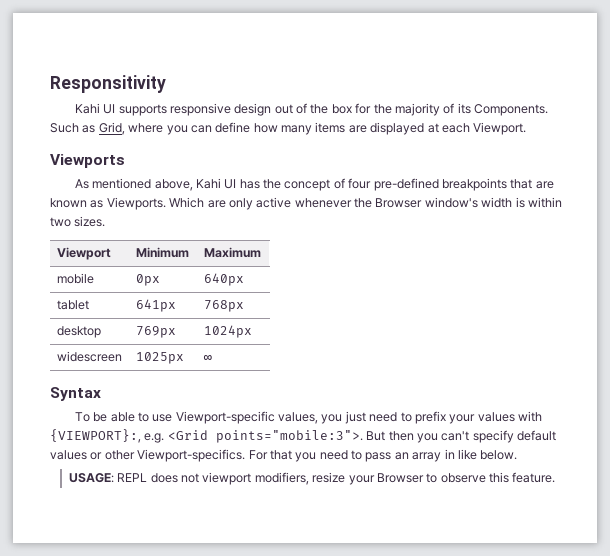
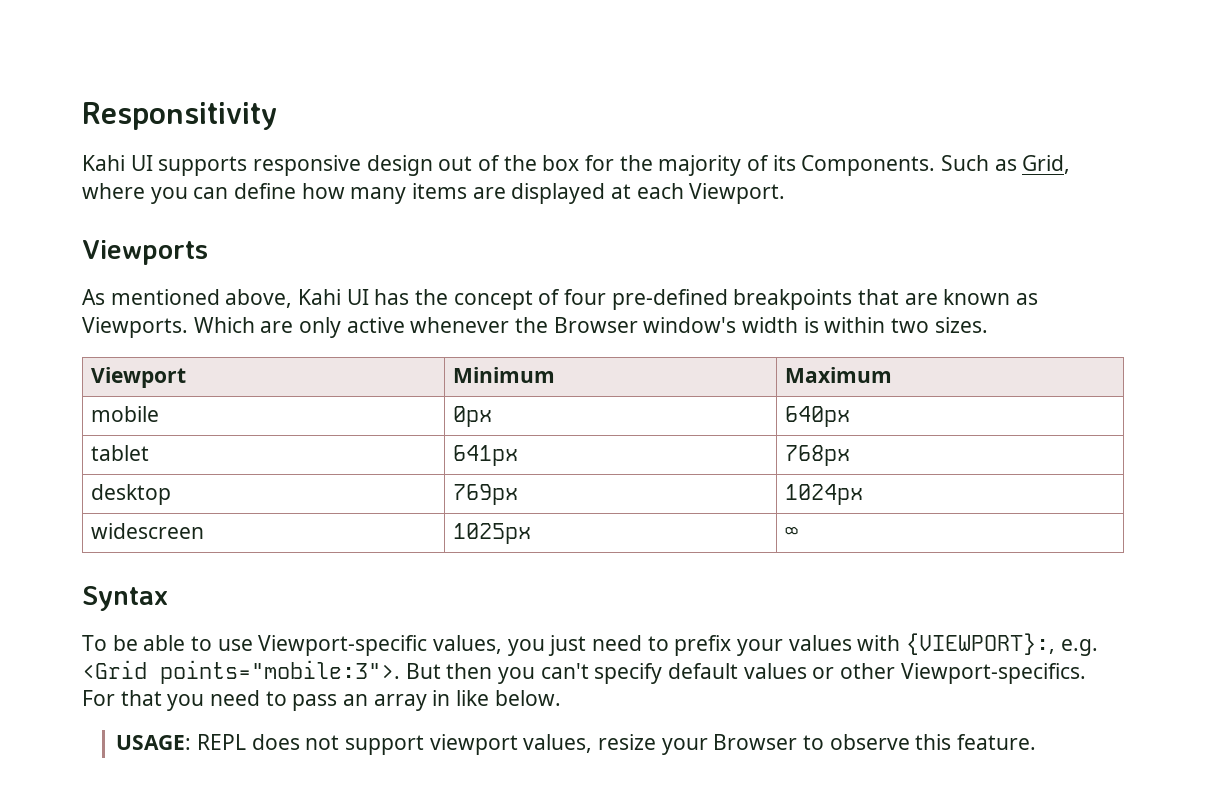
[202,472,309,485] viewport modifiers, -> [344,734,593,755] support viewport values,

